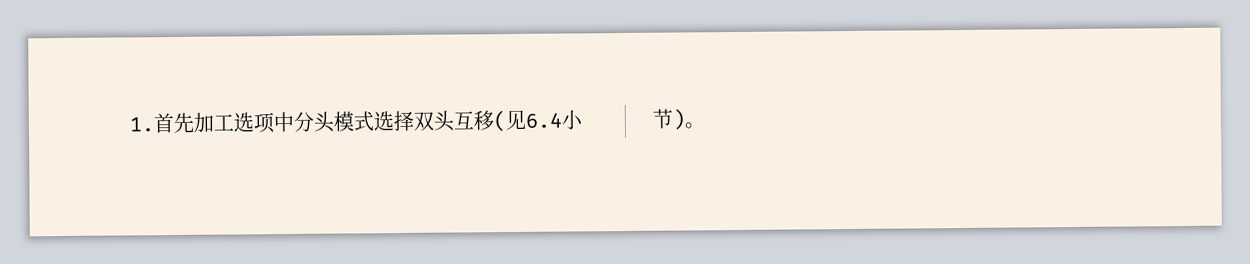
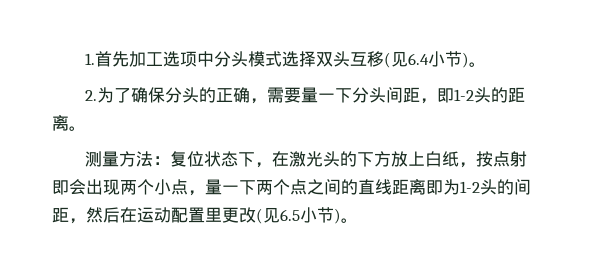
(705, 125) none -> [84,87,525,104] [52,115,86,131] [84,151,527,168] [52,179,531,196] [52,207,358,224] // 2.为了确保分头的正确，需要量一下分头间距，即1-2头的距离。 // 测量方法：复位状态下，在激光头的下方放上白纸，按点射即会出现两个小点，量一下两个点之间的直线距离即为1-2头的间距，然后在运动配置里更改(见6.5小节)。

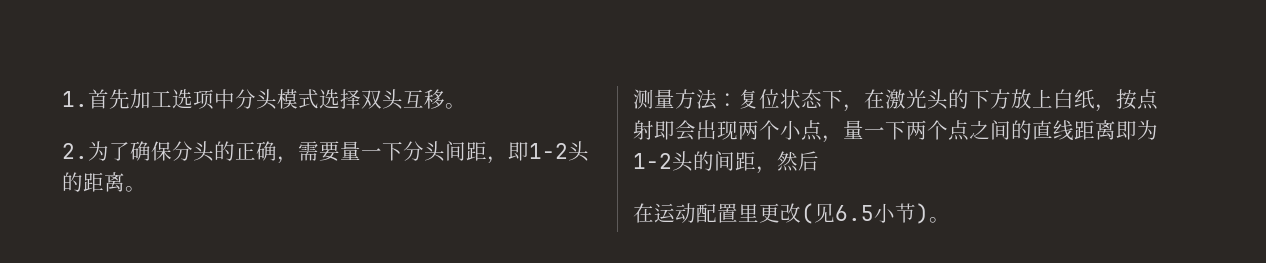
[383,51,469,68] (见6.4小节) -> (445, 99) none
(120, 215) none -> (819, 161) //

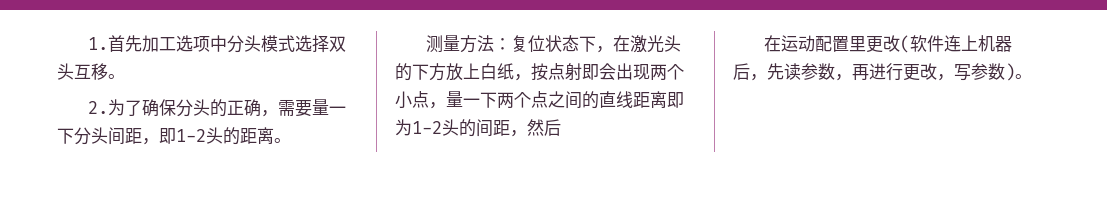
[814,203,916,223] 见6.5小节 -> [910,35,1013,52] [733,63,1005,81] 软件连上机器后，先读参数，再进行更改，写参数

